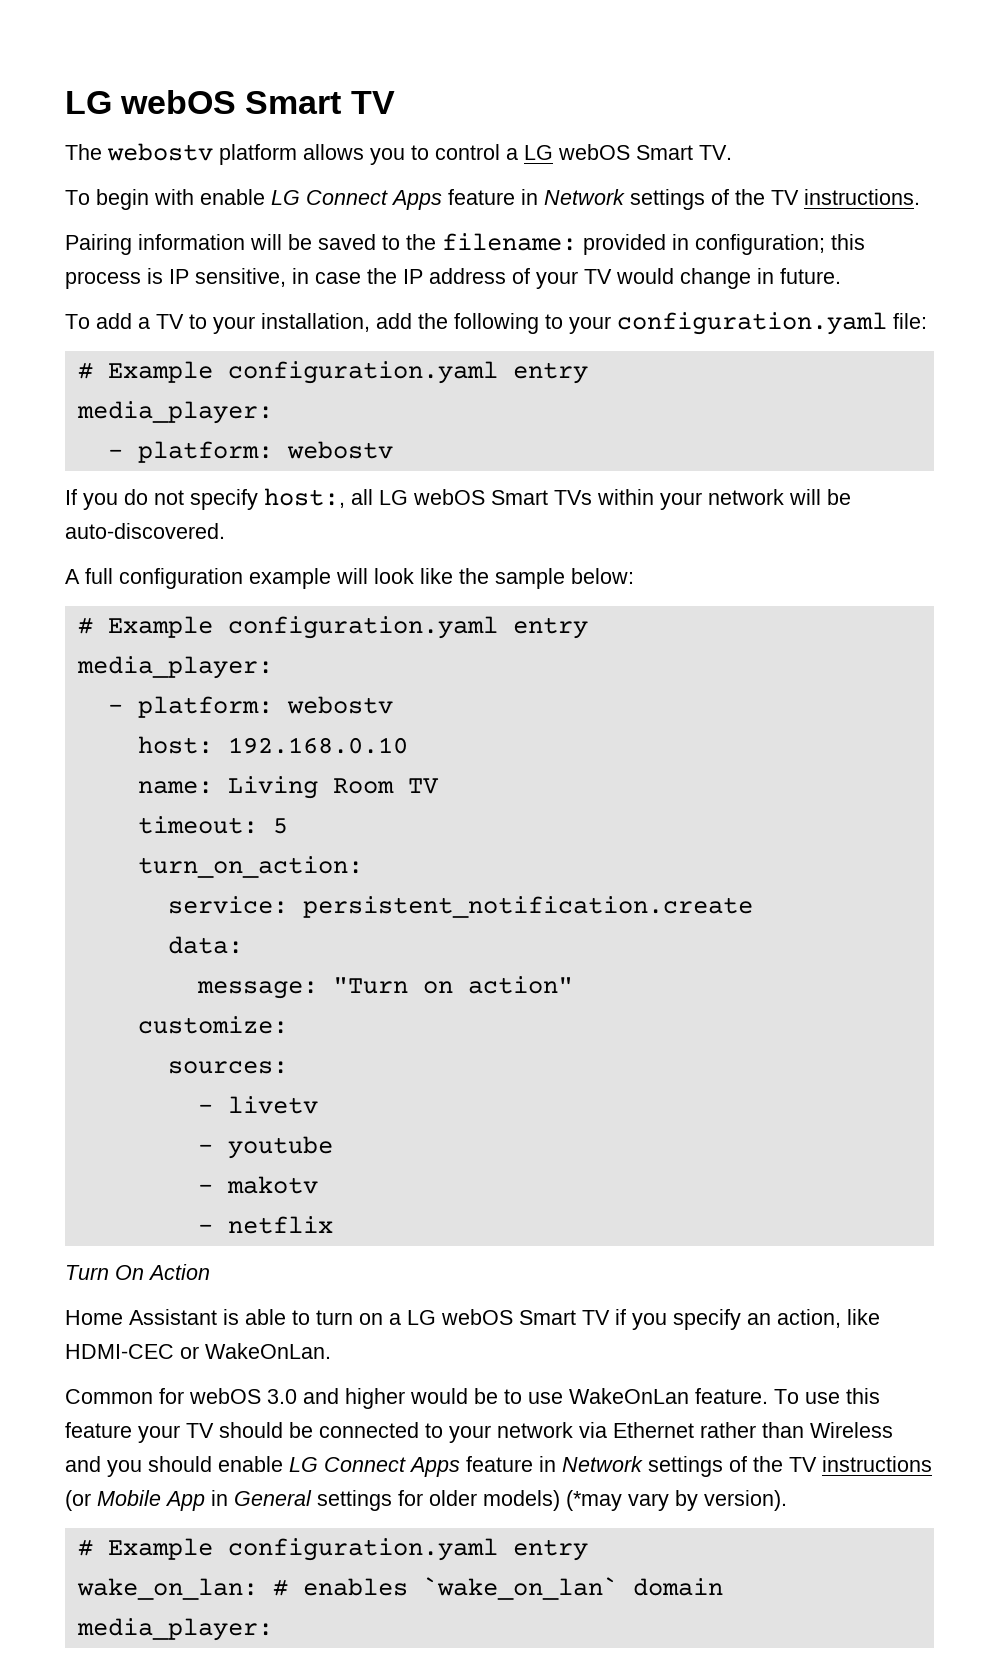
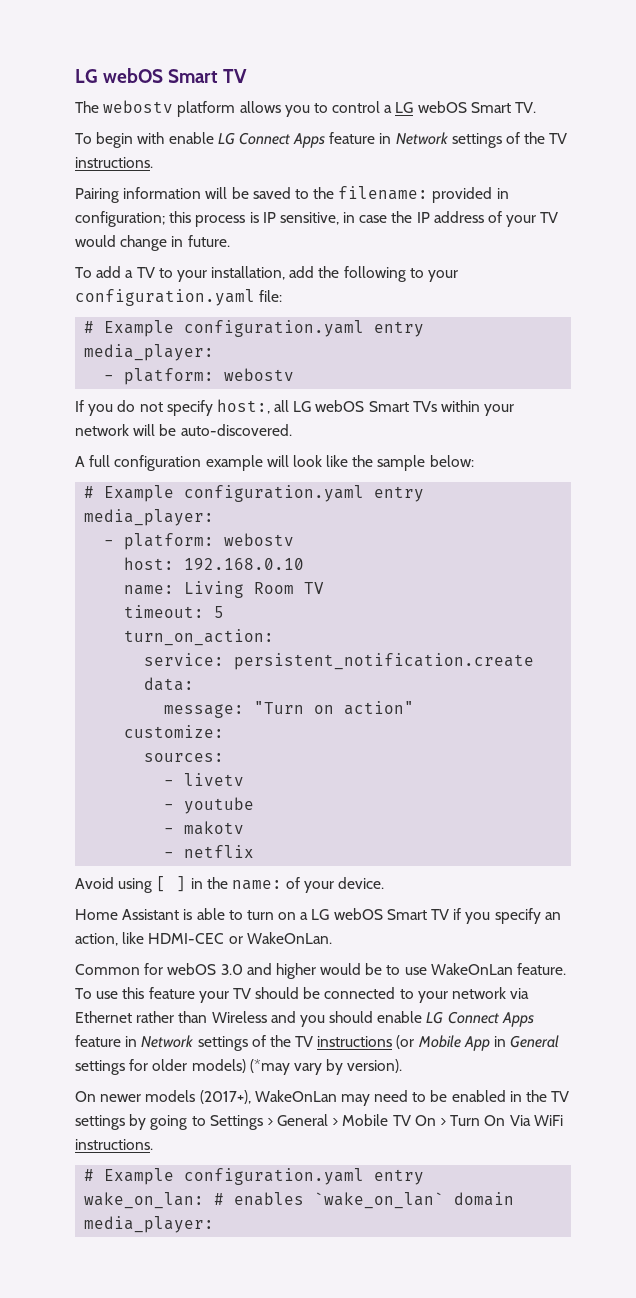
[65,1264,210,1280] Turn On Action -> [75,876,385,893] Avoid using [ ] in the name: of your device.
(787, 1500) none -> [75,1090,570,1106] [75,1114,563,1130] [75,1139,153,1150] // On newer models (2017+), WakeOnLan may need to be enabled in the TV settings by going to Settings > General > Mobile TV On > Turn On Via WiFi instructions.

